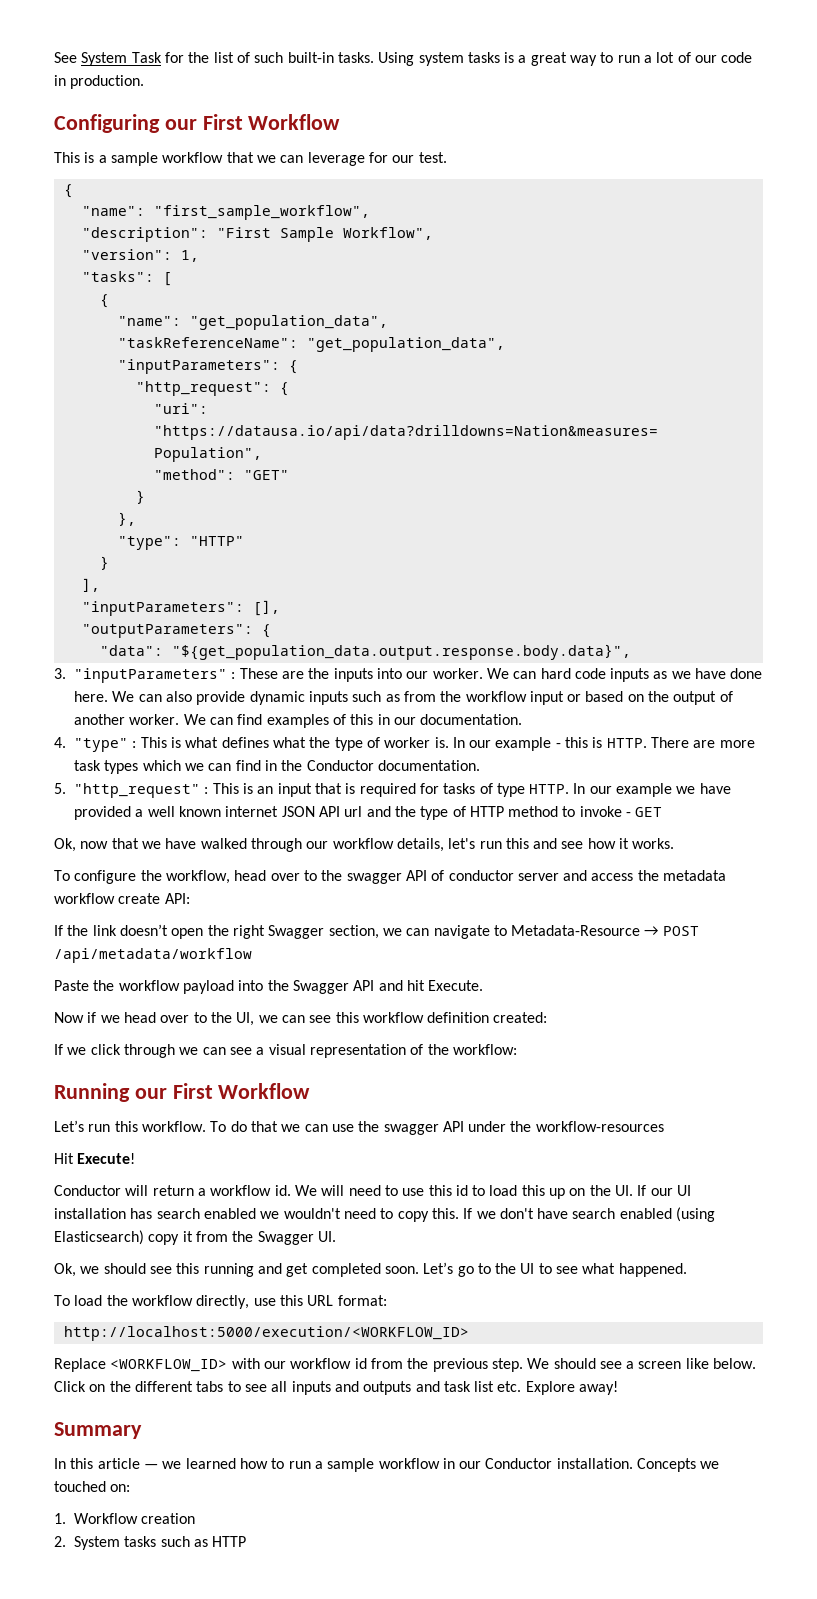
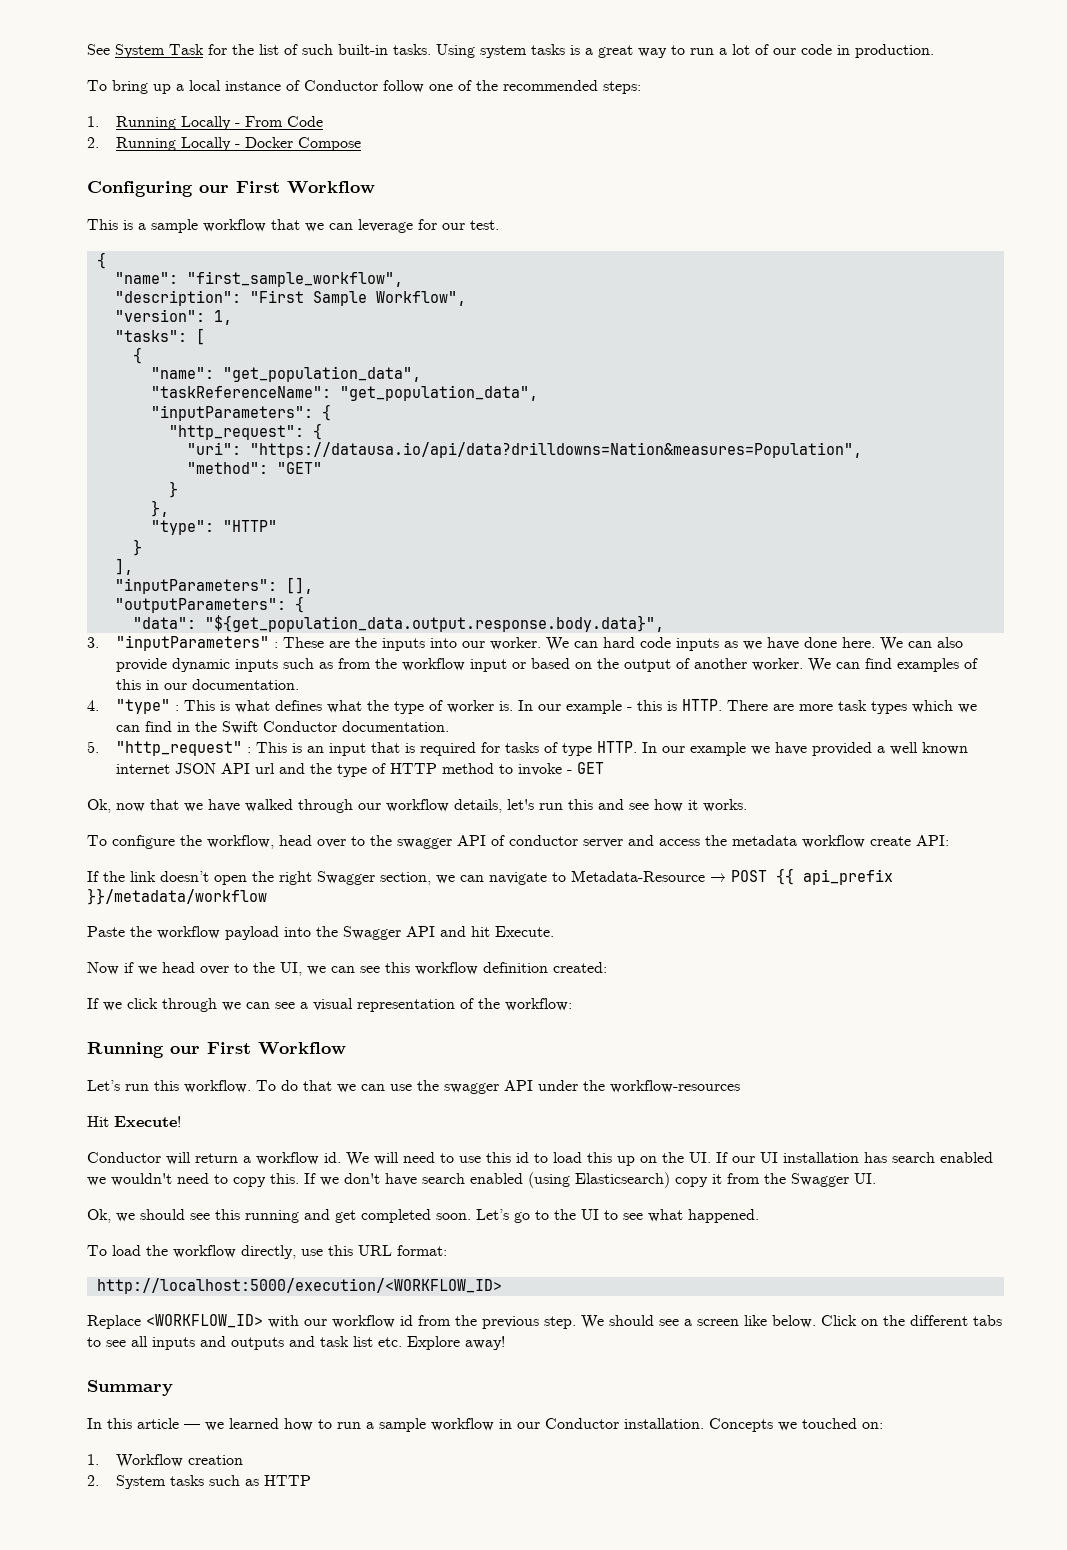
(145, 82) none -> [87,80,641,94] [87,116,323,130] [87,137,361,151] // To bring up a local instance of Conductor follow one of the recommended steps: // 1. Running Locally - From Code // 2. Running Locally - Docker Compose
(303, 765) none -> [221,721,258,734] Swift
[54,948,252,963] /api/metadata/workflow -> [776,868,893,885] [87,888,267,905] {{ api_prefix }}/metadata/workflow

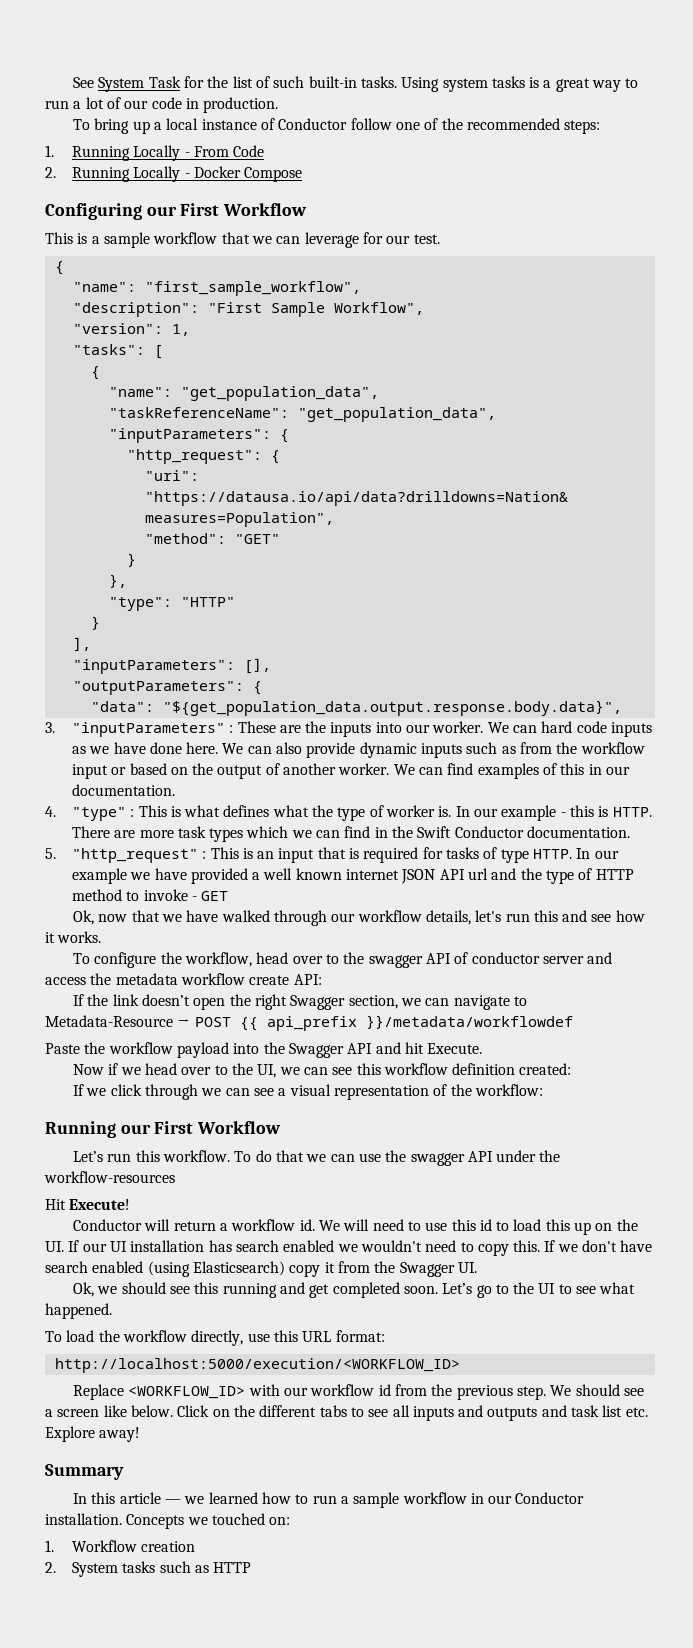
[87,888,267,905] }}/metadata/workflow -> [365,1015,573,1029] }}/metadata/workflowdef

